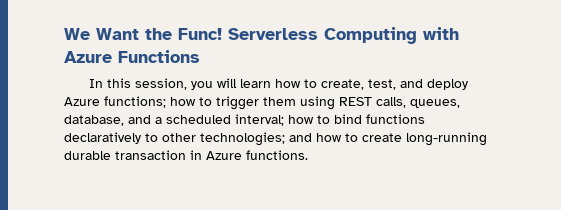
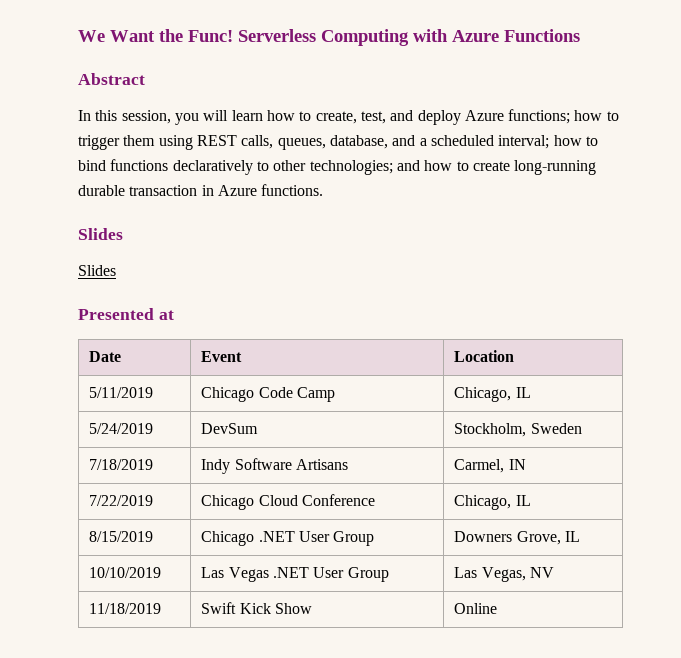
(200, 56) none -> [78,73,145,85] // Abstract
(308, 155) none -> [78,228,123,240] [78,265,116,276] [78,308,174,320] [89,351,122,362] [201,351,243,362] [454,350,515,362] [89,387,154,398] [201,387,335,402] [454,387,531,402] [89,423,154,434] [201,423,259,434] [454,423,582,437] [89,459,154,470] [201,458,348,474] [454,459,526,473] [89,495,154,506] [201,494,375,510] [454,495,531,510] [89,531,154,542] [201,531,375,546] [454,531,580,545] [89,567,162,578] [201,567,389,582] [454,567,554,582] [89,603,162,614] [201,602,312,614] [454,603,498,614] // Slides // Slides // Presented at // Date | Event | Location // 5/11/2019 | Chicago Code Camp | Chicago, IL // 5/24/2019 | DevSum | Stockholm, Sweden // 7/18/2019 | Indy Software Artisans | Carmel, IN // 7/22/2019 | Chicago Cloud Conference | Chicago, IL // 8/15/2019 | Chicago .NET User Group | Downers Grove, IL // 10/10/2019 | Las Vegas .NET User Group | Las Vegas, NV // 11/18/2019 | Swift Kick Show | Online

